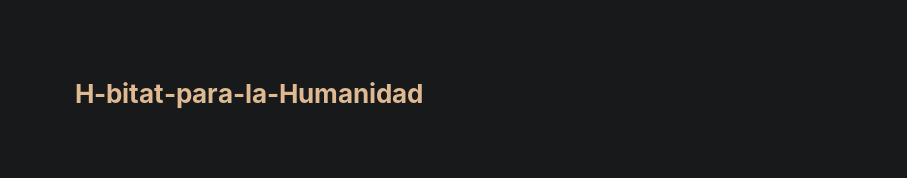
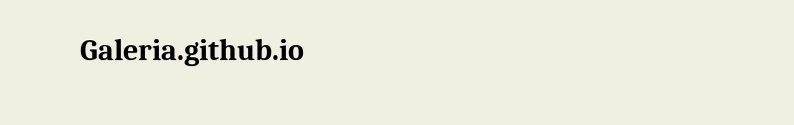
[75,82,423,109] H-bitat-para-la-Humanidad -> [79,38,305,67] Galeria.github.io

